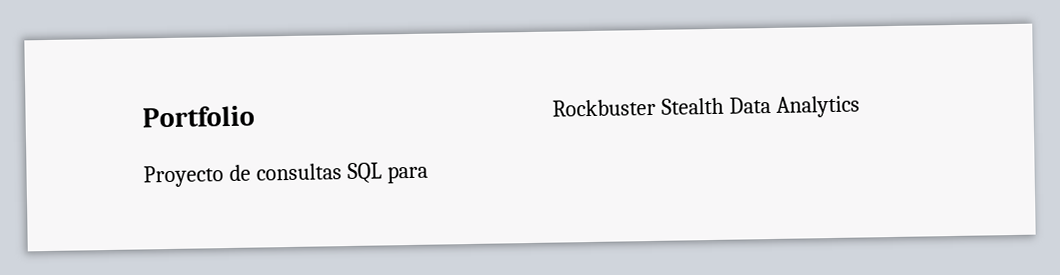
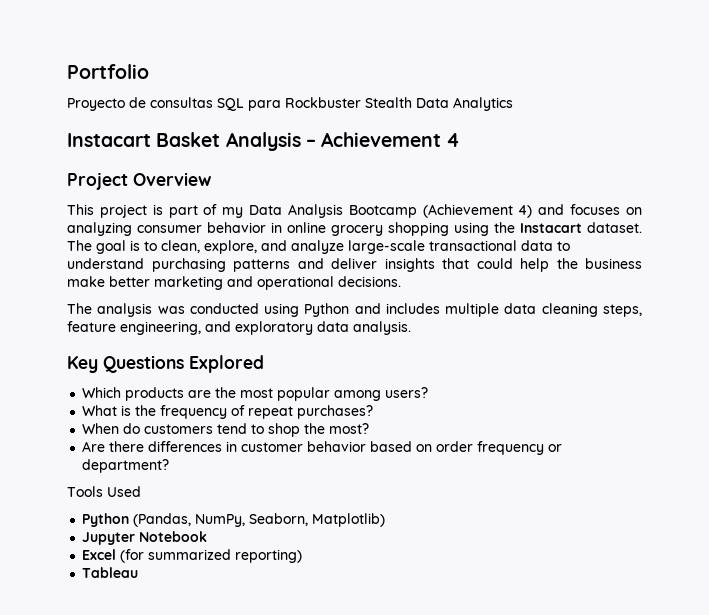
(860, 106) none -> [67,132,461,151] [67,172,211,190] [67,204,642,218] [67,222,642,236] [67,240,570,254] [67,258,642,272] [67,276,401,290] [67,303,642,317] [67,321,411,335] [67,355,264,373] [82,387,429,401] [82,405,374,419] [82,423,370,437] [82,441,563,455] [82,459,170,473] [67,486,141,497] [82,513,386,527] [82,531,208,545] [82,549,303,563] [82,567,139,578] // Instacart Basket Analysis – Achievement 4 // Project Overview // This project is part of my Data Analysis Bootcamp (Achievement 4) and focuses on analyzing consumer behavior in online grocery shopping using the Instacart dataset. The goal is to clean, explore, and analyze large-scale transactional data to understand purchasing patterns and deliver insights that could help the business make better marketing and operational decisions. // The analysis was conducted using Python and includes multiple data cleaning steps, feature engineering, and exploratory data analysis. // Key Questions Explored // Which products are the most popular among users? // What is the frequency of repeat purchases? // When do customers tend to shop the most? // Are there differences in customer behavior based on order frequency or department? // Tools Used // Python (Pandas, NumPy, Seaborn, Matplotlib) // Jupyter Notebook // Excel (for summarized reporting) // Tableau

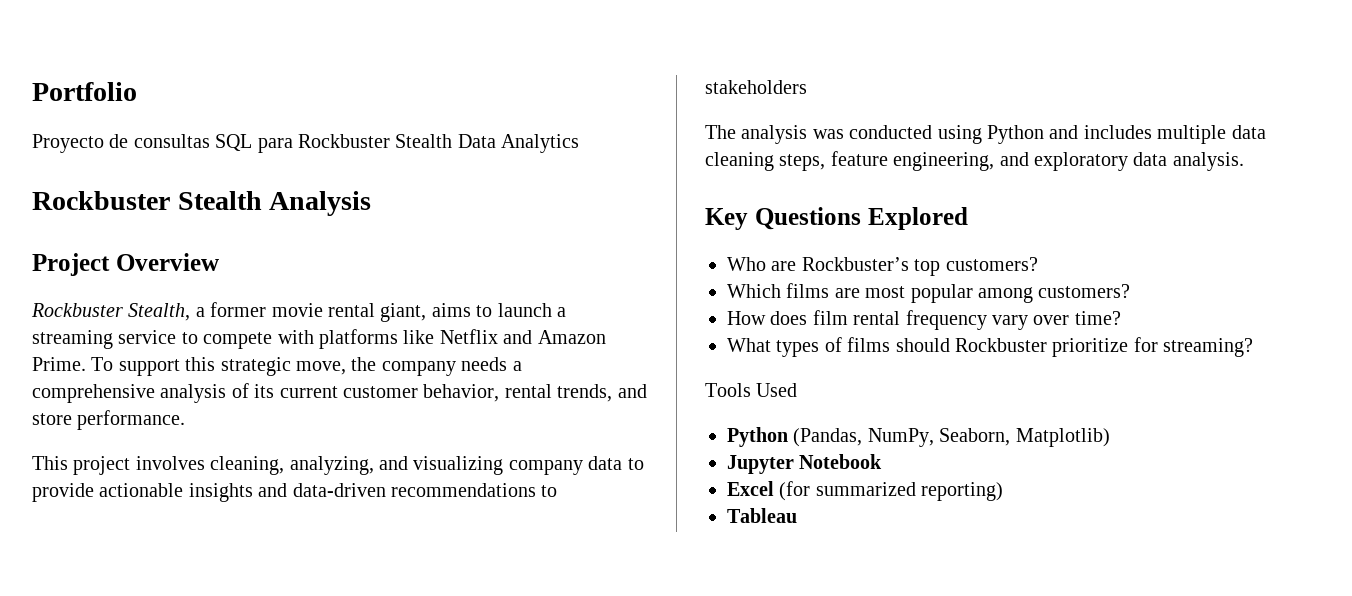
[67,132,461,151] Instacart Basket Analysis – Achievement 4 -> [32,191,372,216] Rockbuster Stealth Analysis
[67,204,642,218] [67,222,642,236] [67,240,570,254] [67,258,642,272] [67,276,401,290] This project is part of my Data Analysis Bootcamp (Achievement 4) and focuses on analyzing consumer behavior in online grocery shopping using the Instacart dataset. The goal is to clean, explore, and analyze large-scale transactional data to understand purchasing patterns and deliver insights that could help the business make better marketing and operational decisions. -> [31,302,566,322] [32,329,606,349] [32,357,522,376] [32,383,647,403] [32,410,186,430] [32,456,644,475] [32,483,558,502] [705,80,807,94] Rockbuster Stealth, a former movie rental giant, aims to launch a streaming service to compete with platforms like Netflix and Amazon Prime. To support this strategic move, the company needs a comprehensive analysis of its current customer behavior, rental trends, and store performance. // This project involves cleaning, analyzing, and visualizing company data to provide actionable insights and data-driven recommendations to stakeholders
[82,387,429,401] [82,405,374,419] [82,423,370,437] [82,441,563,455] [82,459,170,473] Which products are the most popular among users? // What is the frequency of repeat purchases? // When do customers tend to shop the most? // Are there differences in customer behavior based on order frequency or department? -> [727,257,1038,276] [727,283,1131,303] [727,310,1121,330] [727,337,1254,357] Who are Rockbuster’s top customers? // Which films are most popular among customers? // How does film rental frequency vary over time? // What types of films should Rockbuster prioritize for streaming?

